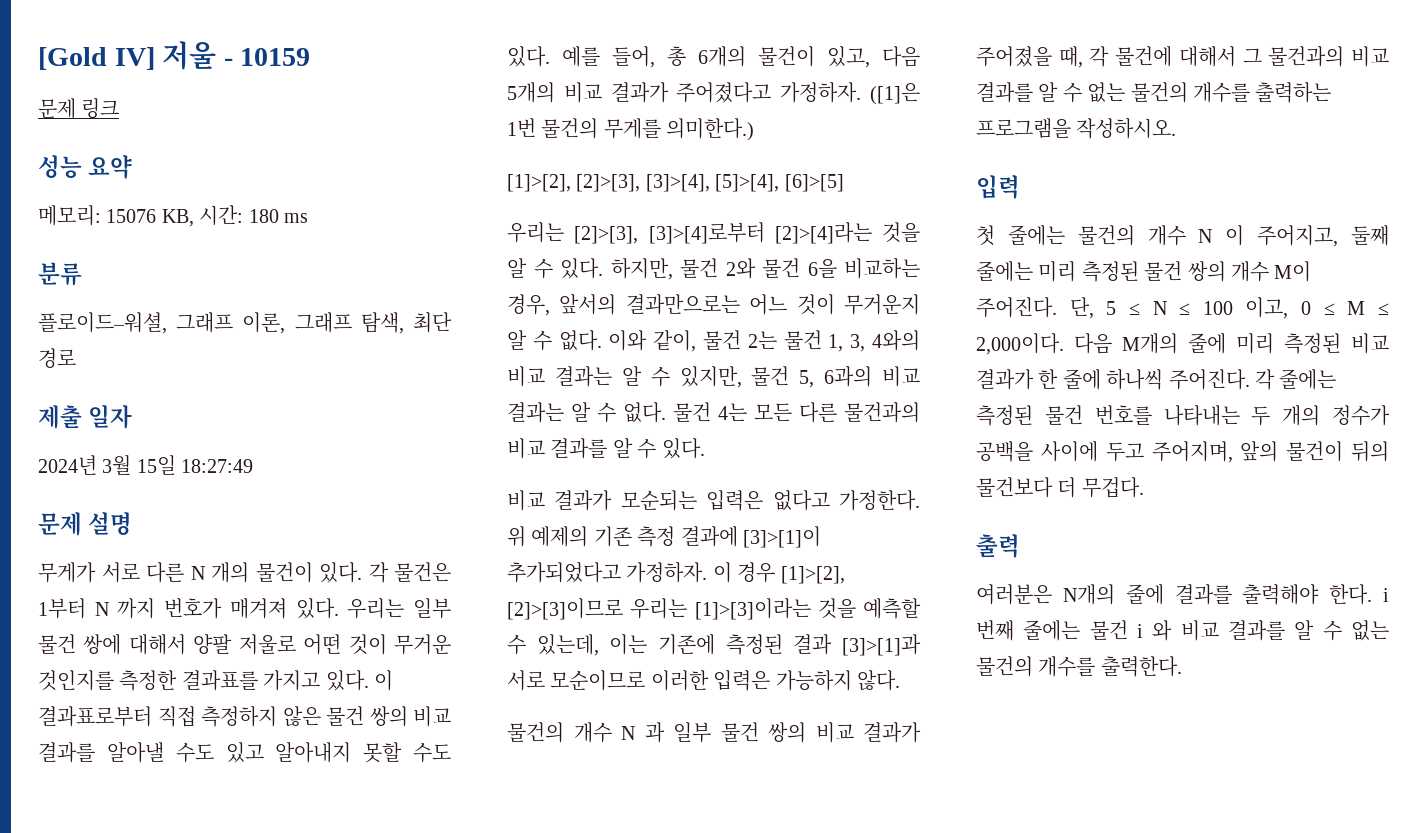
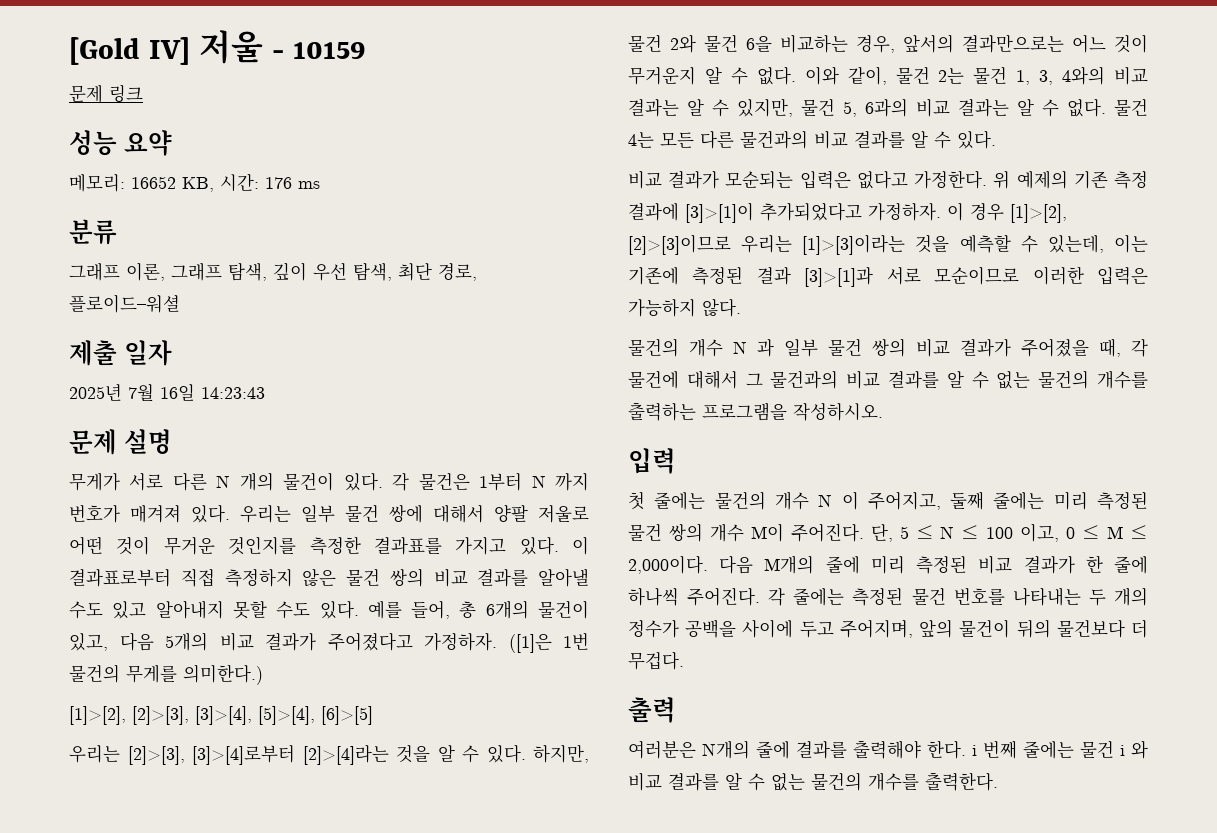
[106,209,157,223] 15076 -> [131,176,176,189] 16652
[248,209,279,223] 180 -> [265,177,292,189] 176
[38,312,167,334] 플로이드–워셜, -> (117, 232) none
[412,312,452,333] [38,348,76,368] [38,405,133,429] [38,454,254,475] 최단 경로 // 제출 일자 // 2024년 3월 15일 18:27:49 -> [273,262,477,281] [69,294,180,313] [69,340,172,366] [69,383,265,401] 깊이 우선 탐색, 최단 경로, 플로이드–워셜 // 제출 일자 // 2025년 7월 16일 14:23:43

